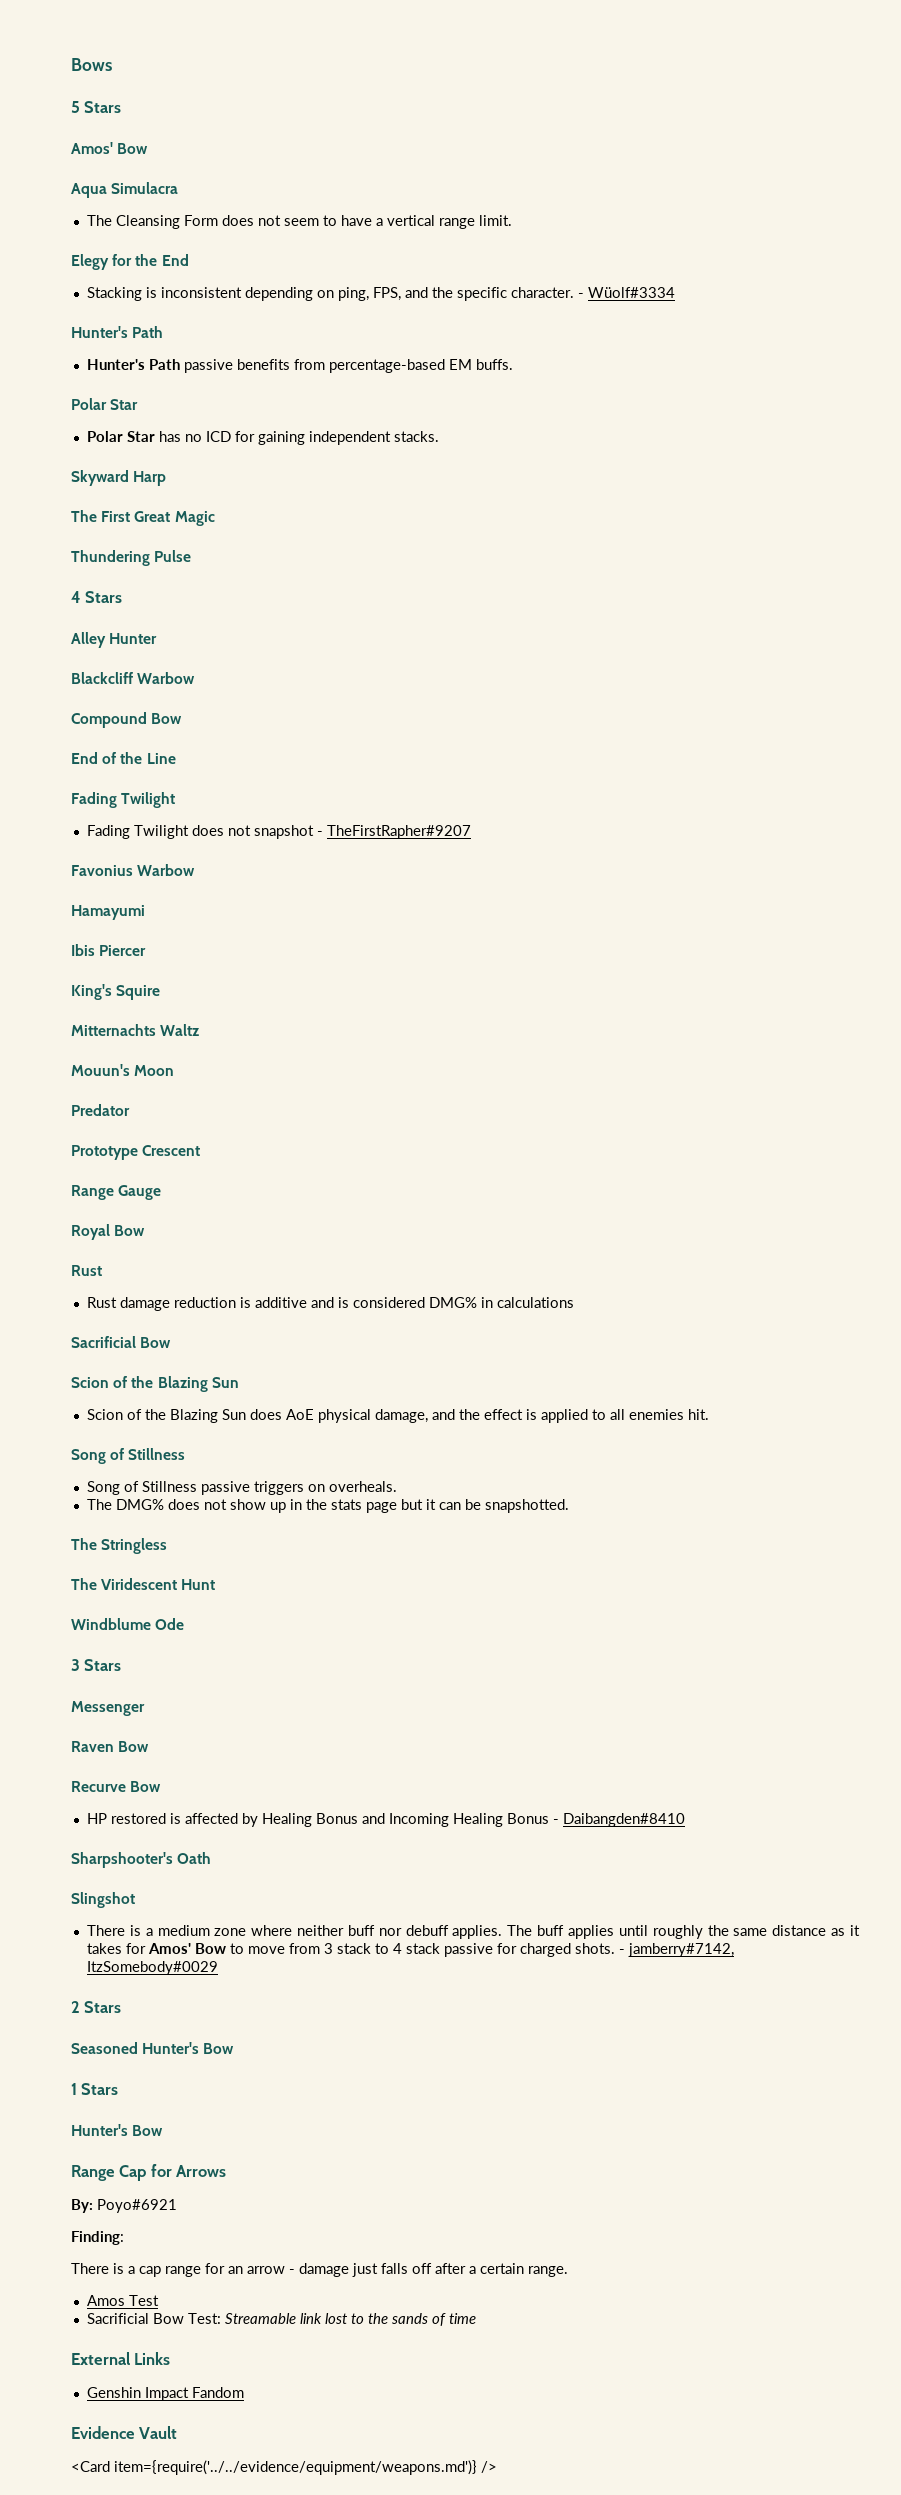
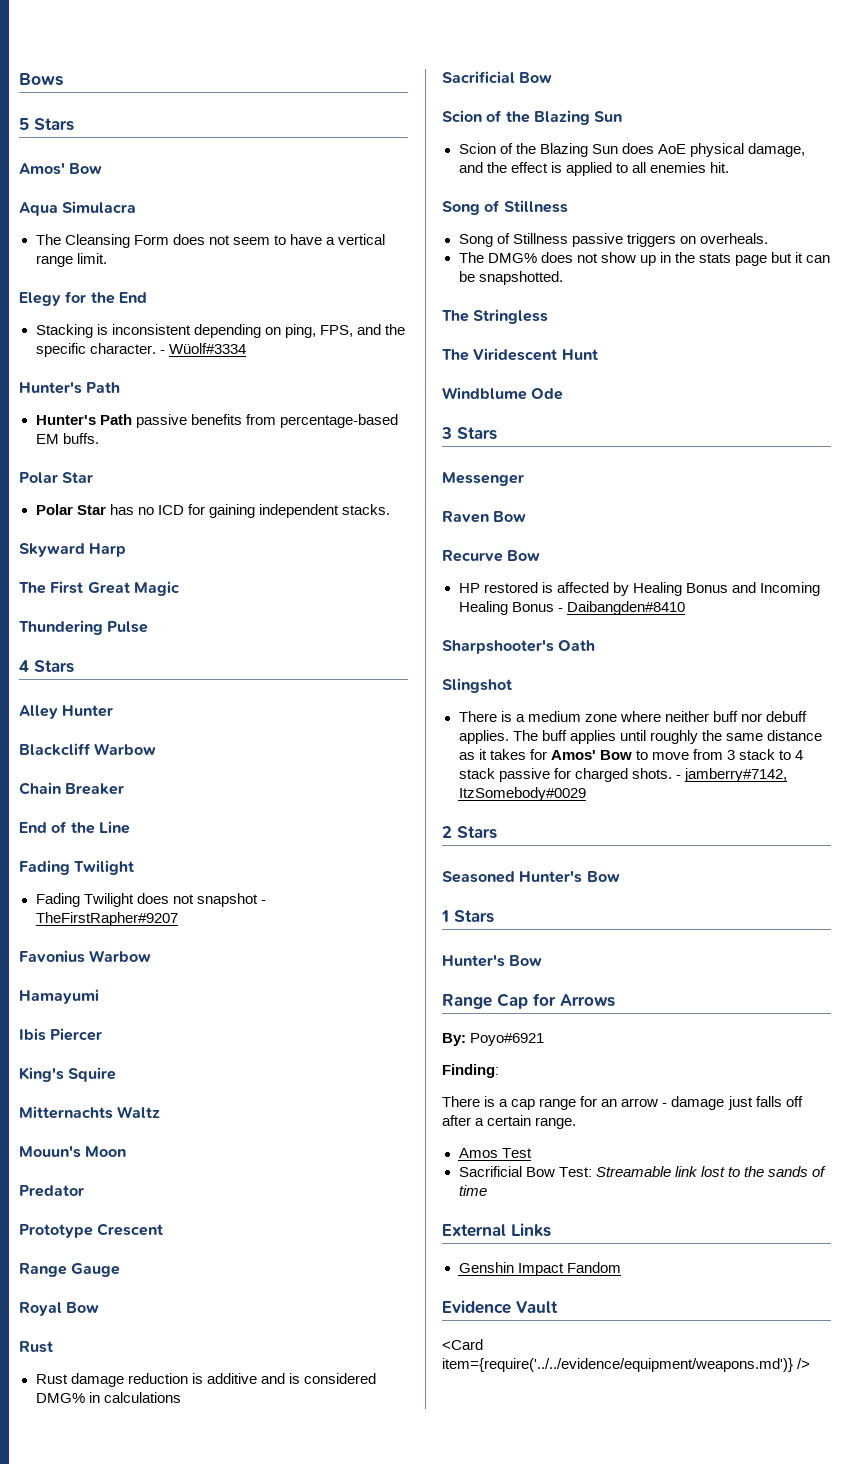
[71,712,183,728] Compound Bow -> [19,782,125,795] Chain Breaker

